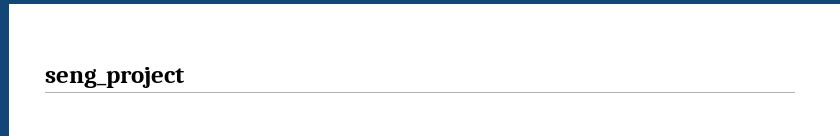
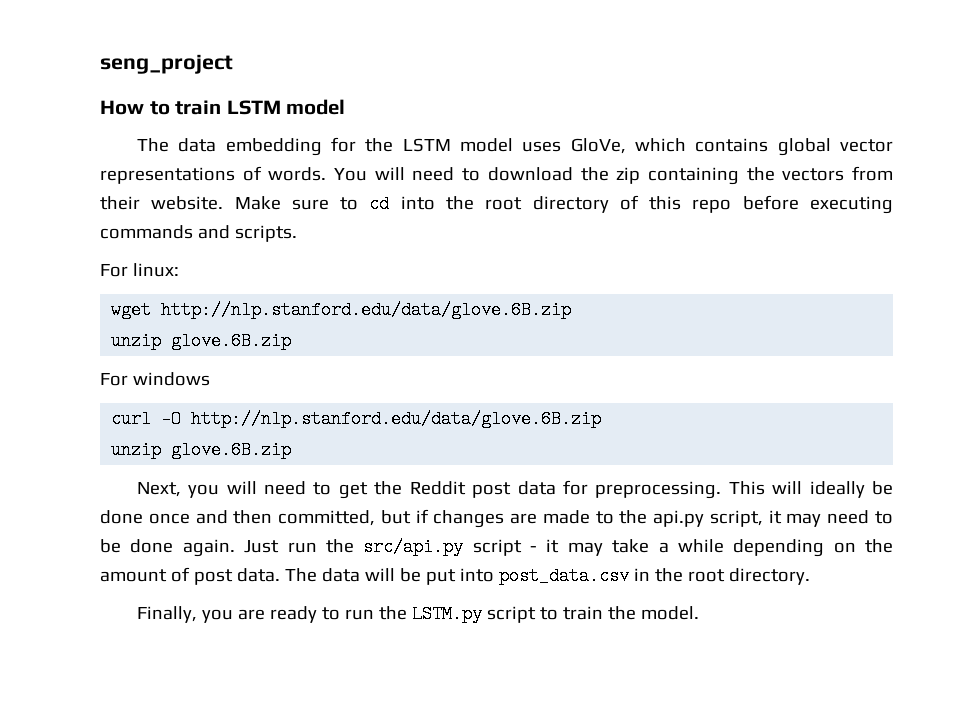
(185, 77) none -> [100,99,346,115] [136,137,893,156] [100,166,894,185] [100,195,894,214] [100,225,297,242] [100,263,179,277] [111,301,572,319] [111,332,292,350] [100,372,210,386] [111,410,602,428] [111,441,292,459] [136,480,893,499] [100,509,893,528] [100,538,893,557] [100,567,810,585] [136,605,699,623] // How to train LSTM model // The data embedding for the LSTM model uses GloVe, which contains global vector representations of words. You will need to download the zip containing the vectors from their website. Make sure to cd into the root directory of this repo before executing commands and scripts. // For linux: // wget http://nlp.stanford.edu/data/glove.6B.zip // unzip glove.6B.zip // For windows // curl -O http://nlp.stanford.edu/data/glove.6B.zip // unzip glove.6B.zip // Next, you will need to get the Reddit post data for preprocessing. This will ideally be done once and then committed, but if changes are made to the api.py script, it may need to be done again. Just run the src/api.py script - it may take a while depending on the amount of post data. The data will be put into post_data.csv in the root directory. // Finally, you are ready to run the LSTM.py script to train the model.

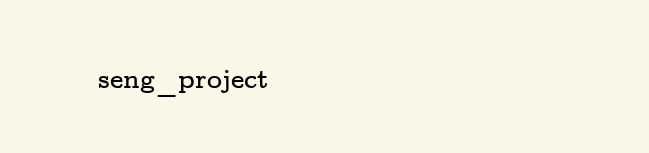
[100,99,346,115] [136,137,893,156] [100,166,894,185] [100,195,894,214] [100,225,297,242] [100,263,179,277] [111,301,572,319] [111,332,292,350] [100,372,210,386] [111,410,602,428] [111,441,292,459] [136,480,893,499] [100,509,893,528] [100,538,893,557] [100,567,810,585] [136,605,699,623] // How to train LSTM model // The data embedding for the LSTM model uses GloVe, which contains global vector representations of words. You will need to download the zip containing the vectors from their website. Make sure to cd into the root directory of this repo before executing commands and scripts. // For linux: // wget http://nlp.stanford.edu/data/glove.6B.zip // unzip glove.6B.zip // For windows // curl -O http://nlp.stanford.edu/data/glove.6B.zip // unzip glove.6B.zip // Next, you will need to get the Reddit post data for preprocessing. This will ideally be done once and then committed, but if changes are made to the api.py script, it may need to be done again. Just run the src/api.py script - it may take a while depending on the amount of post data. The data will be put into post_data.csv in the root directory. // Finally, you are ready to run the LSTM.py script to train the model. -> (269, 83) none

